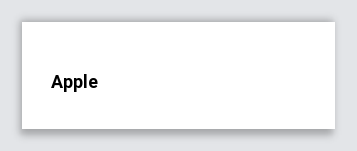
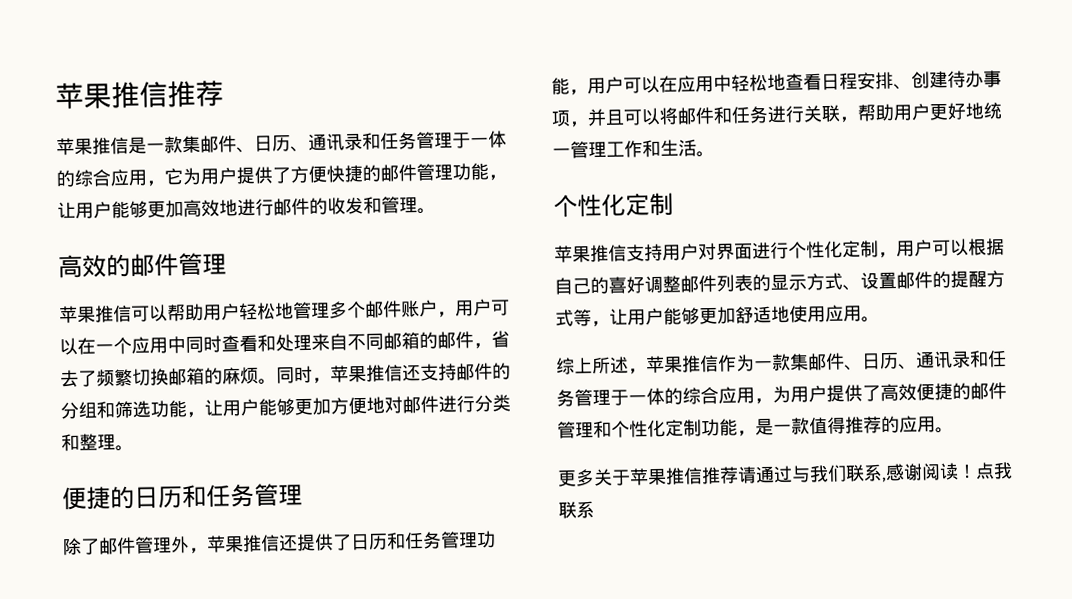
[51,74,98,92] Apple -> [55,80,224,110] [56,130,507,156] [56,162,507,188] [57,196,436,219] [58,252,227,279] [59,298,510,324] [59,330,510,356] [60,362,511,388] [60,394,511,420] [61,433,134,452] [62,483,303,511] [63,530,496,556] [551,70,1002,96] [551,102,1002,128] [552,139,715,159] [553,192,674,218] [554,237,1005,263] [554,269,1005,295] [555,304,880,328] [555,349,1007,375] [556,381,1007,407] [557,415,954,439] [557,461,1013,487] [558,501,595,519] 苹果推信推荐 // 苹果推信是一款集邮件、日历、通讯录和任务管理于一体的综合应用，它为用户提供了方便快捷的邮件管理功能，让用户能够更加高效地进行邮件的收发和管理。 // 高效的邮件管理 // 苹果推信可以帮助用户轻松地管理多个邮件账户，用户可以在一个应用中同时查看和处理来自不同邮箱的邮件，省去了频繁切换邮箱的麻烦。同时，苹果推信还支持邮件的分组和筛选功能，让用户能够更加方便地对邮件进行分类和整理。 // 便捷的日历和任务管理 // 除了邮件管理外，苹果推信还提供了日历和任务管理功能，用户可以在应用中轻松地查看日程安排、创建待办事项，并且可以将邮件和任务进行关联，帮助用户更好地统一管理工作和生活。 // 个性化定制 // 苹果推信支持用户对界面进行个性化定制，用户可以根据自己的喜好调整邮件列表的显示方式、设置邮件的提醒方式等，让用户能够更加舒适地使用应用。 // 综上所述，苹果推信作为一款集邮件、日历、通讯录和任务管理于一体的综合应用，为用户提供了高效便捷的邮件管理和个性化定制功能，是一款值得推荐的应用。 // 更多关于苹果推信推荐请通过与我们联系,感谢阅读！点我联系

